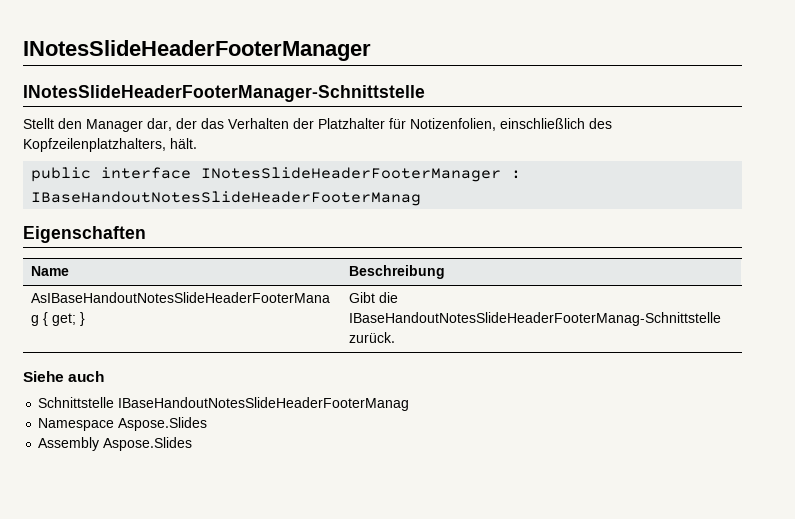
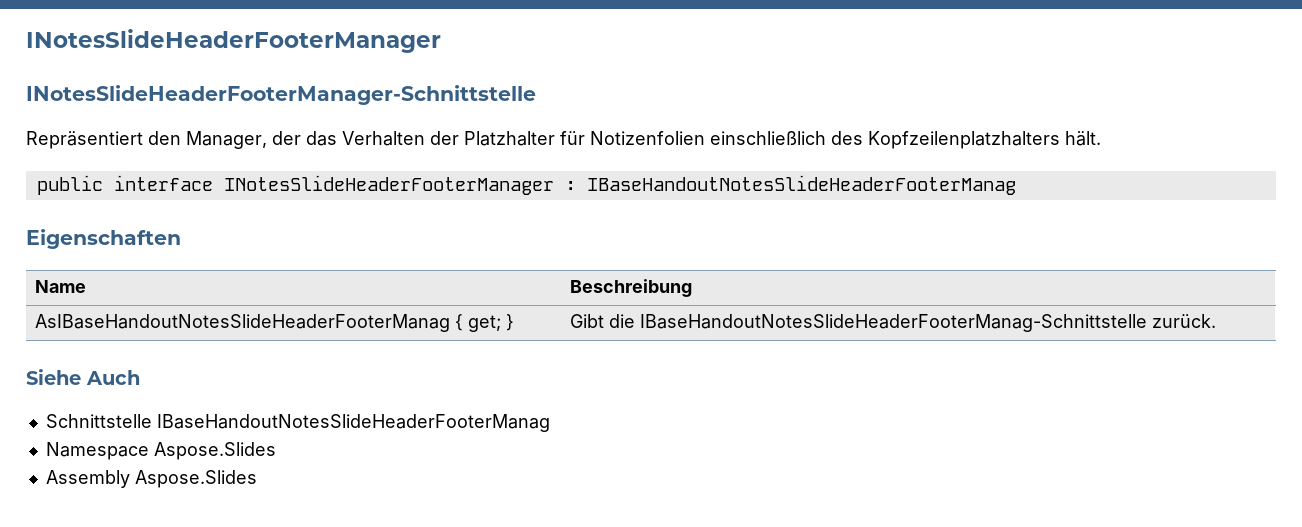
[23,118,172,132] Stellt den Manager dar, -> [26,131,267,149] Repräsentiert den Manager,
[410,118,496,131] Notizenfolien, -> [590,131,705,145] Notizenfolien
[23,138,166,152] Kopfzeilenplatzhalters, -> [868,131,1060,149] Kopfzeilenplatzhalters
[68,371,105,382] auch -> [86,370,140,385] Auch

